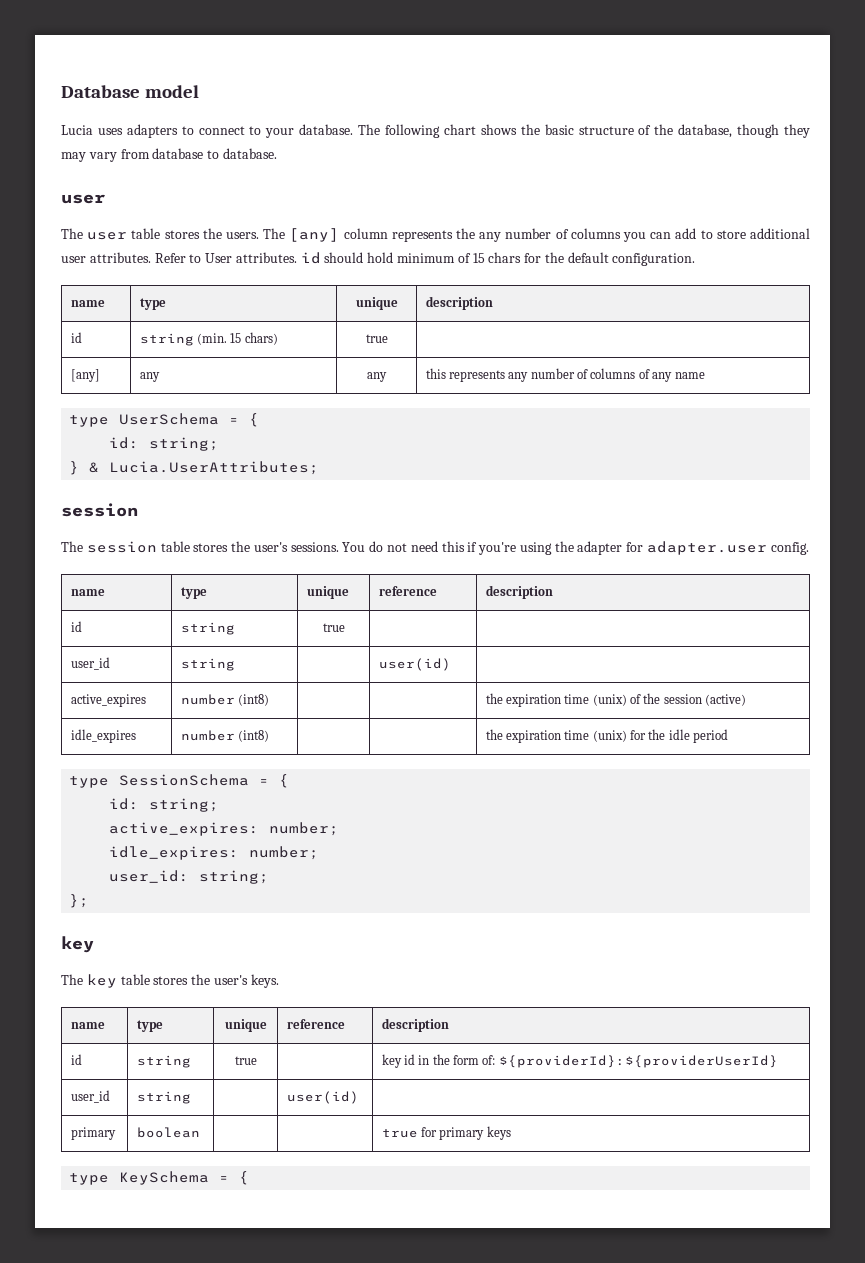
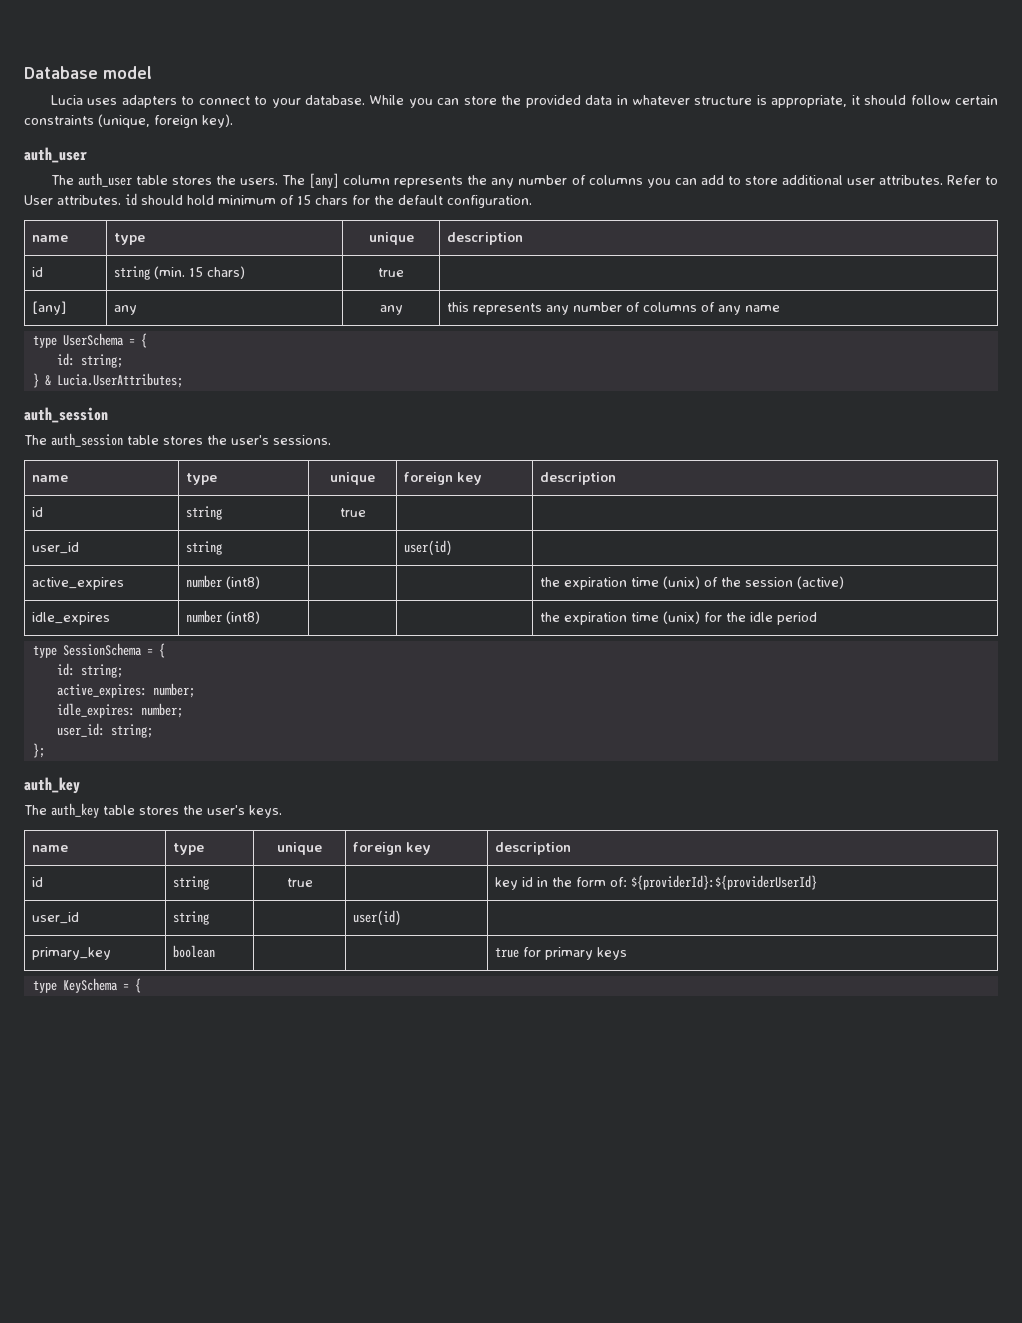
[358,124,811,138] [61,148,277,162] [61,194,105,204] [61,228,128,240] The following chart shows the basic structure of the database, though they may vary from database to database. // user // The user -> [369,95,998,108] [24,114,233,128] [24,147,87,163] [50,173,133,187] While you can store the provided data in whatever structure is appropriate, it should follow certain constraints (unique, foreign key). // auth_user // The auth_user
[61,503,138,517] [61,541,157,553] session // The session -> [24,407,108,423] [24,433,123,447] auth_session // The auth_session
[342,541,809,555] [70,589,105,596] [180,587,207,599] [306,586,349,599] [378,586,437,596] You do not need this if you're using the adapter for adapter.user config. // name | type | unique | reference -> [32,475,69,482] [186,473,218,485] [330,472,375,485] [404,472,483,485] // name | type | unique | foreign key
[61,936,94,953] [61,974,117,988] key // The key -> [24,777,80,794] [24,803,99,818] auth_key // The auth_key
[286,1019,345,1029] reference -> [353,842,432,855] foreign key
[70,1127,116,1140] primary -> [32,947,112,960] primary_key

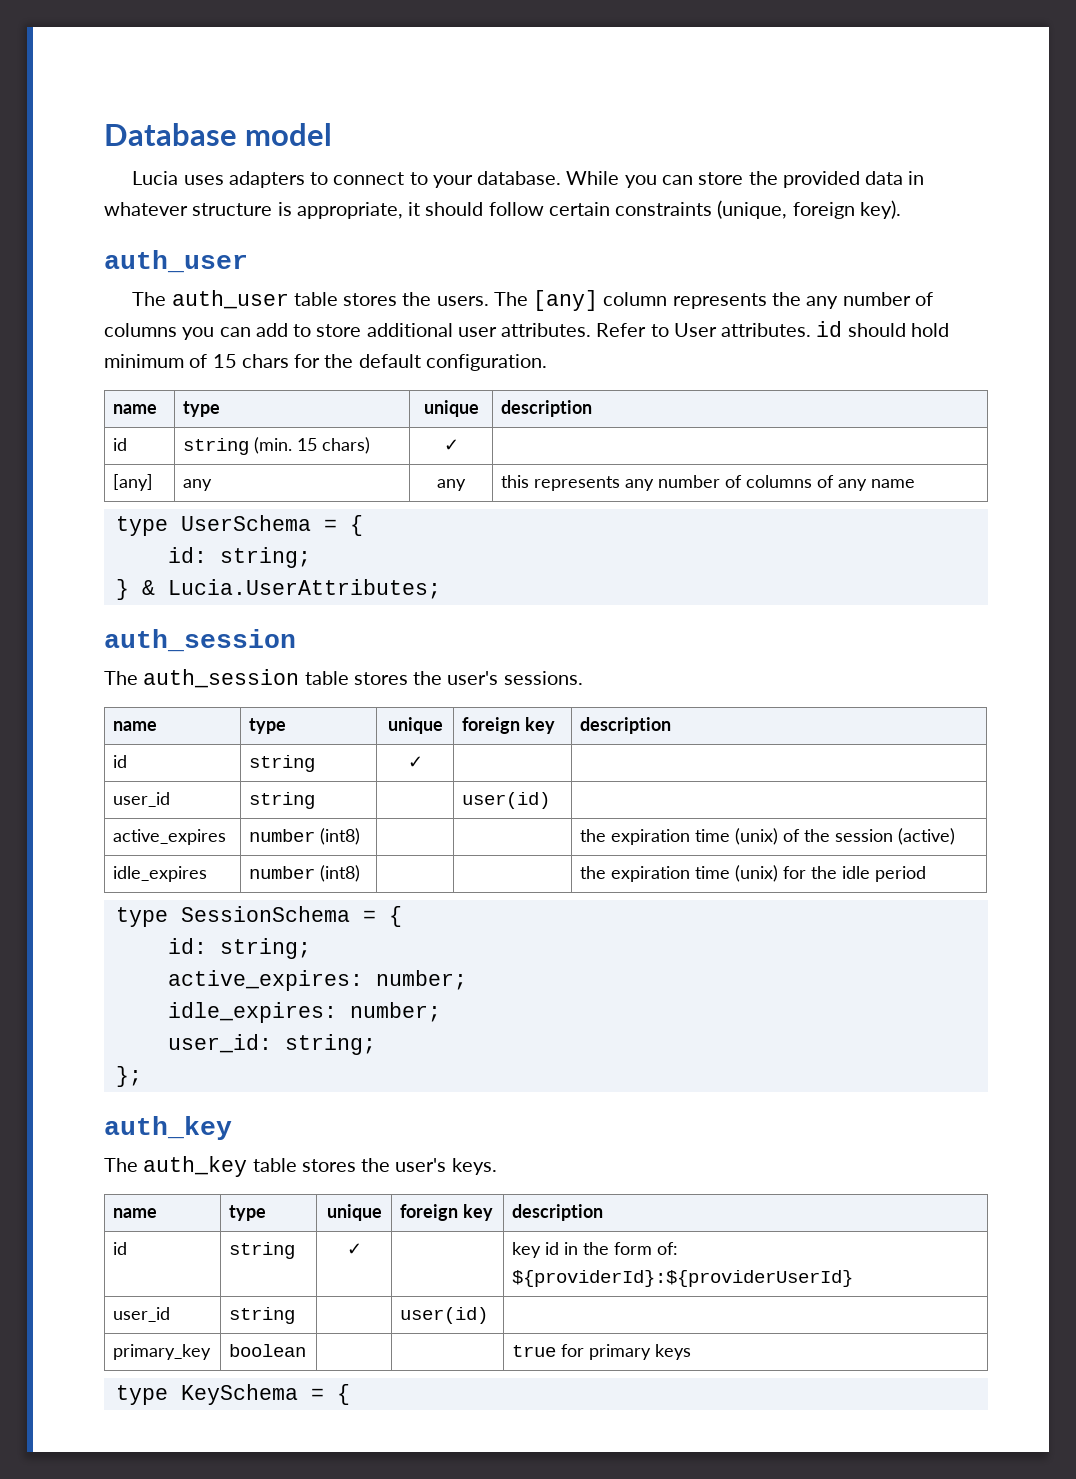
[378,268,404,277] true -> [443,439,459,451] ✓
[339,508,366,517] true -> [407,756,423,768] ✓
[286,878,313,887] true -> [346,1243,362,1255] ✓

